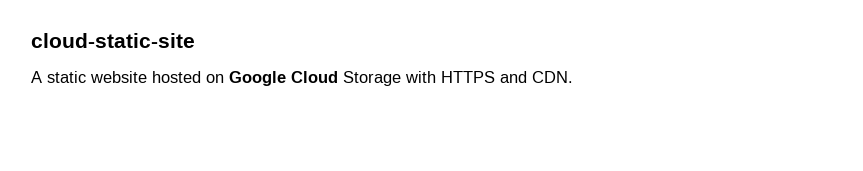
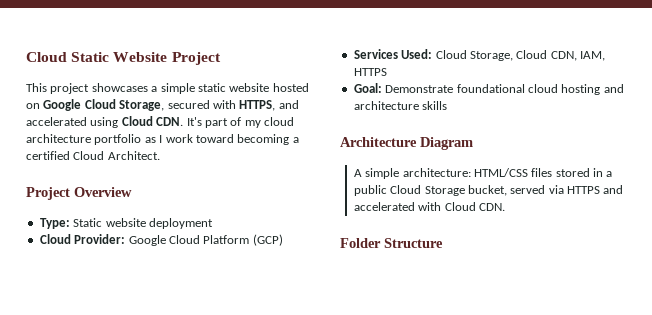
[31,33,195,48] [31,71,42,83] cloud-static-site // A -> [26,52,221,65] [26,83,195,94] Cloud Static Website Project // This project showcases a simple
[343,71,573,86] Storage with HTTPS and CDN. -> [119,100,299,111] [26,116,294,128] [26,134,299,145] [26,151,160,160] [26,187,132,200] [39,218,213,229] [39,234,283,246] [353,49,605,61] [353,68,387,76] [353,83,624,95] [353,101,448,110] [340,137,473,150] [353,168,613,179] [353,185,624,196] [353,202,505,211] [340,238,443,248] Storage, secured with HTTPS, and accelerated using Cloud CDN. It's part of my cloud architecture portfolio as I work toward becoming a certified Cloud Architect. // Project Overview // Type: Static website deployment // Cloud Provider: Google Cloud Platform (GCP) // Services Used: Cloud Storage, Cloud CDN, IAM, HTTPS // Goal: Demonstrate foundational cloud hosting and architecture skills // Architecture Diagram // A simple architecture: HTML/CSS files stored in a public Cloud Storage bucket, served via HTTPS and accelerated with Cloud CDN. // Folder Structure

